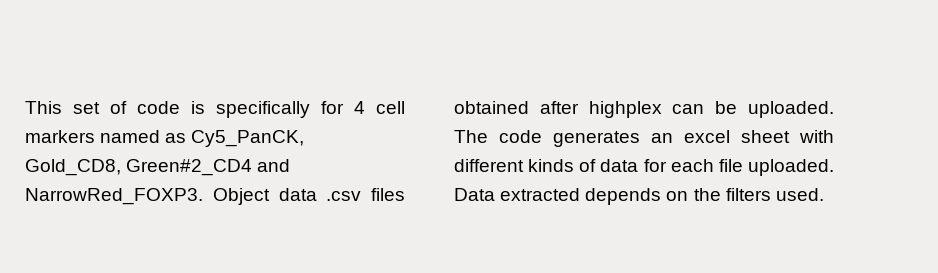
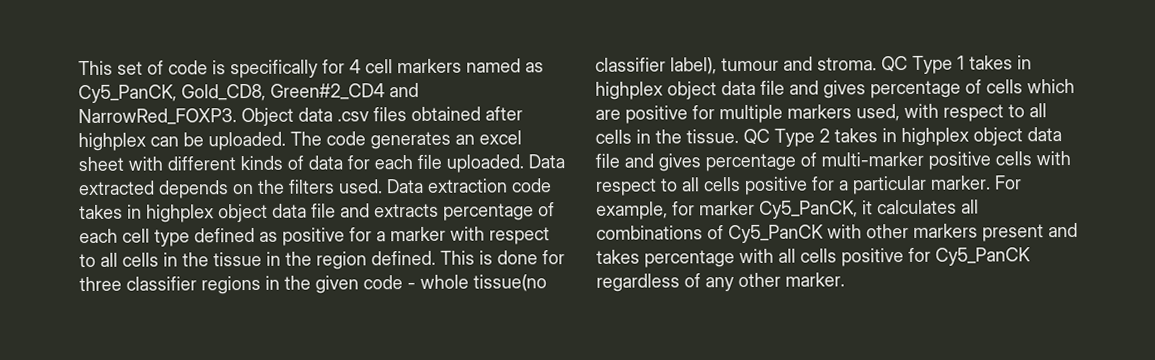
(824, 194) none -> [386,178,552,194] [79,202,555,223] [79,226,550,247] [79,250,565,270] [79,274,547,295] [595,55,1032,75] [595,78,1075,100] [595,103,1047,124] [595,127,1062,147] [595,150,1071,172] [595,175,1022,196] [596,199,979,220] [596,222,1078,244] [596,247,1031,268] [596,272,845,292] Data extraction code takes in highplex object data file and extracts percentage of each cell type defined as positive for a marker with respect to all cells in the tissue in the region defined. This is done for three classifier regions in the given code - whole tissue(no classifier label), tumour and stroma. QC Type 1 takes in highplex object data file and gives percentage of cells which are positive for multiple markers used, with respect to all cells in the tissue. QC Type 2 takes in highplex object data file and gives percentage of multi-marker positive cells with respect to all cells positive for a particular marker. For example, for marker Cy5_PanCK, it calculates all combinations of Cy5_PanCK with other markers present and takes percentage with all cells positive for Cy5_PanCK regardless of any other marker.

